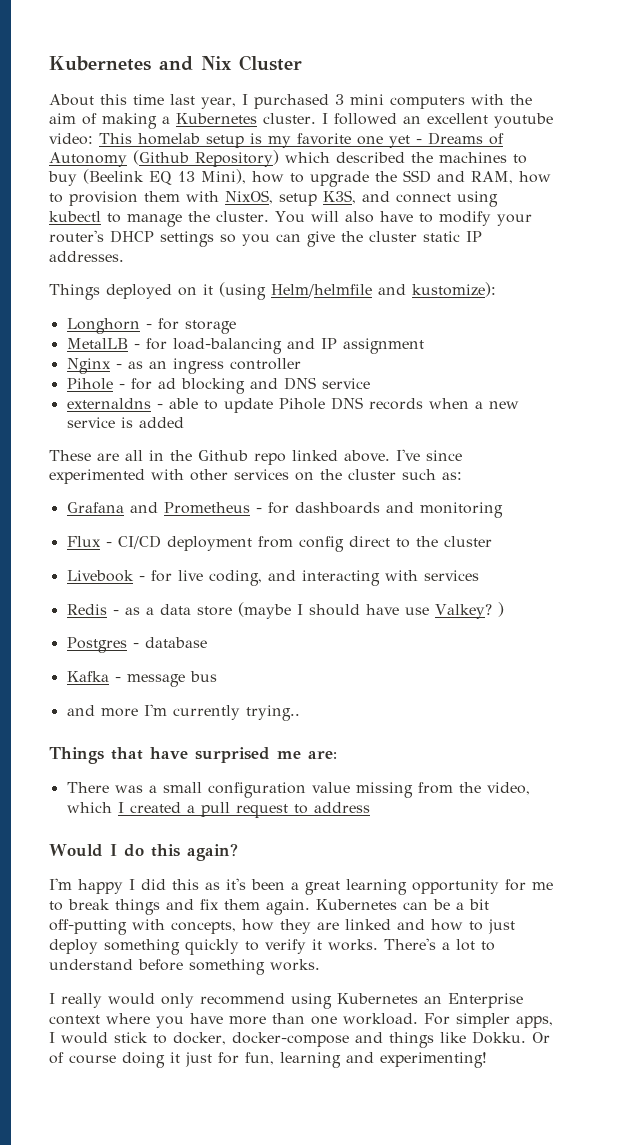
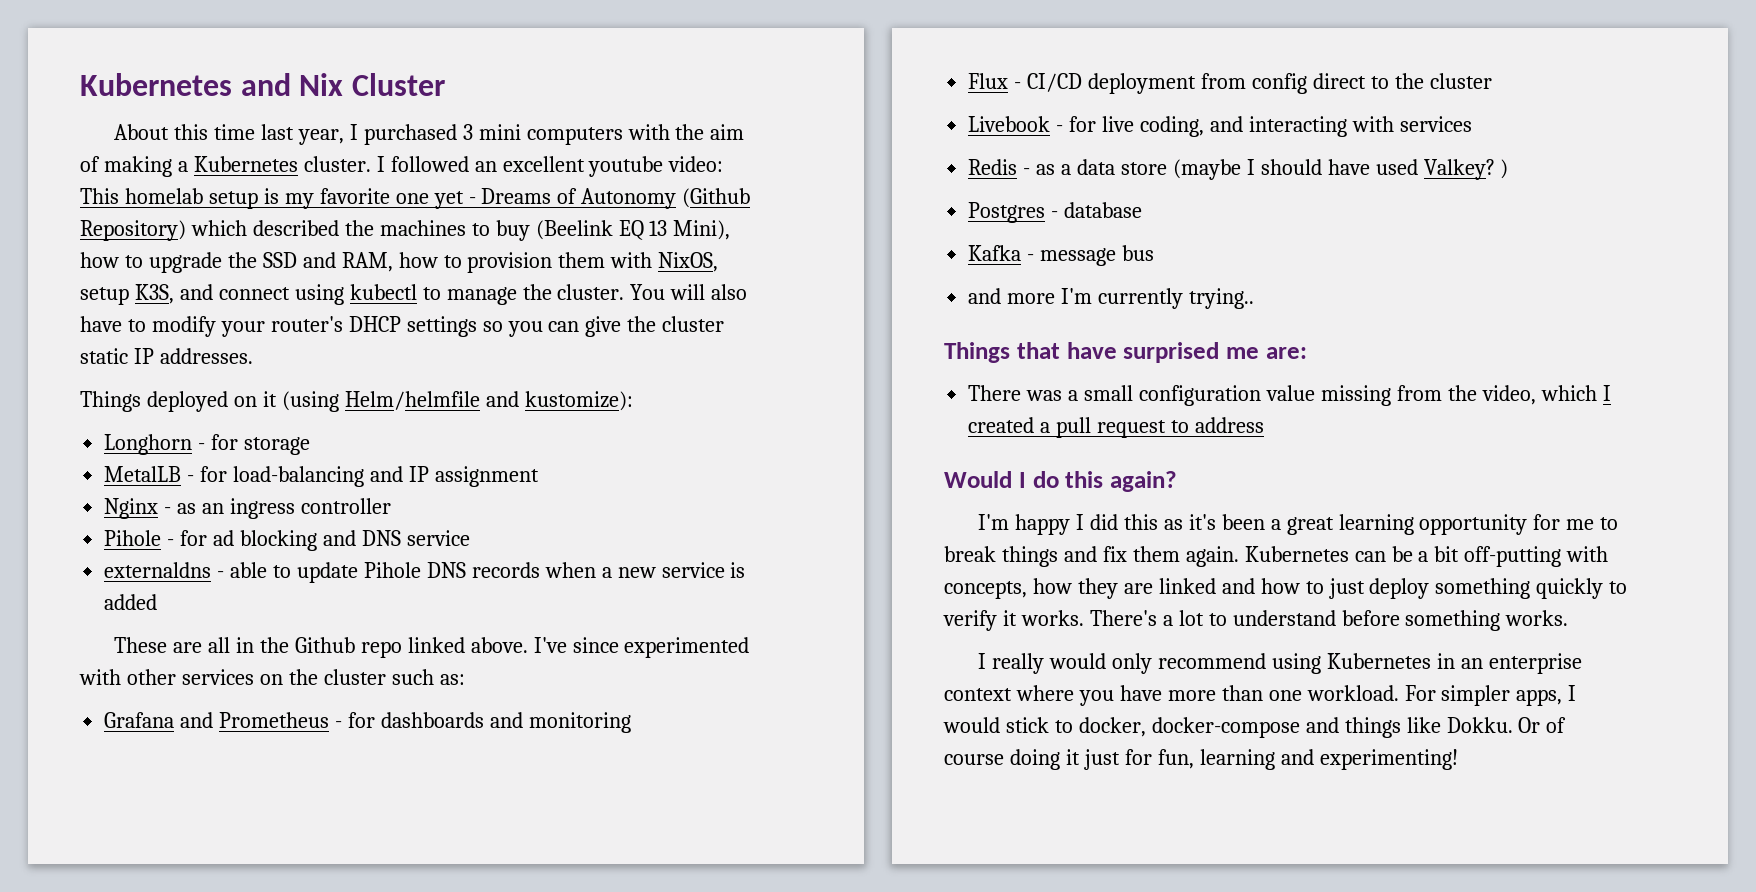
[404,607,429,615] use -> [1375,159,1418,175] used
[424,993,523,1008] an Enterprise -> [1436,653,1582,674] in an enterprise

